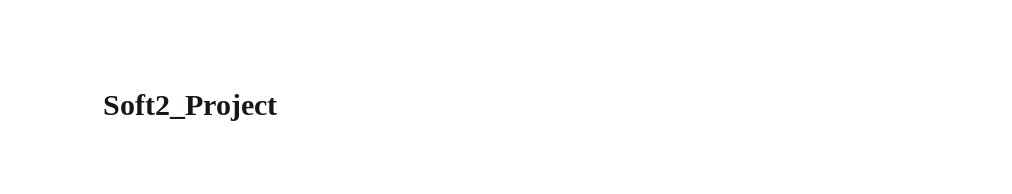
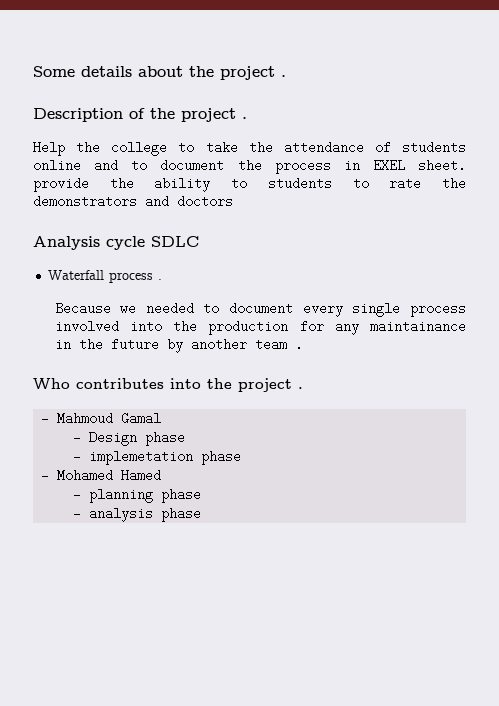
[103,94,277,121] Soft2_Project -> [33,66,286,80] [33,108,247,122] [33,141,466,156] [33,159,466,174] [33,177,467,192] [33,195,233,208] [33,236,199,250] [48,270,163,283] [54,302,467,317] [54,320,466,335] [54,338,303,353] [33,378,303,392] [41,412,162,425] [73,431,186,446] [73,450,242,465] [41,469,162,482] [73,488,202,503] [73,507,202,522] Some details about the project . // Description of the project . // Help the college to take the attendance of students online and to document the process in EXEL sheet. provide the ability to students to rate the demonstrators and doctors // Analysis cycle SDLC // Waterfall process . // Because we needed to document every single process involved into the production for any maintainance in the future by another team . // Who contributes into the project . // - Mahmoud Gamal // - Design phase // - implemetation phase // - Mohamed Hamed // - planning phase // - analysis phase

